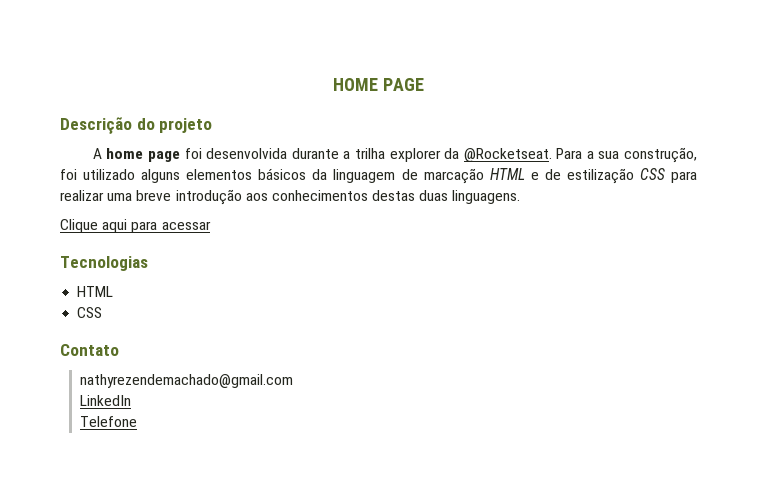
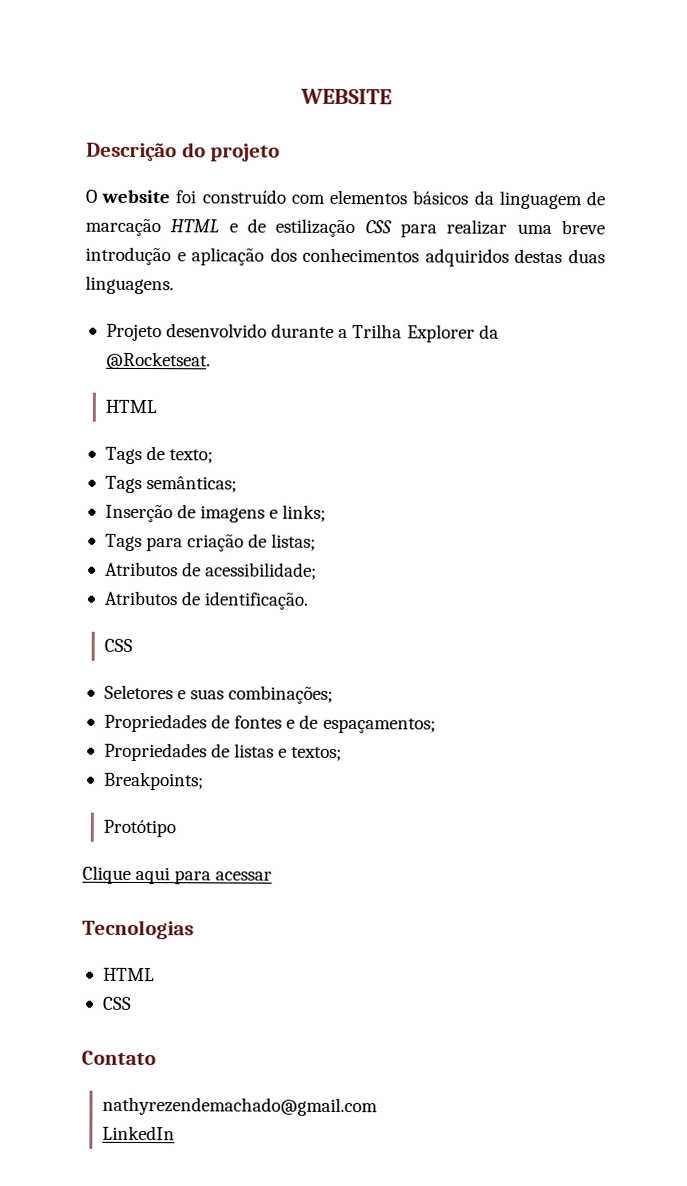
[333,78,424,91] HOME PAGE -> [299,88,392,105] WEBSITE
[92,147,697,163] [60,169,181,183] A home page foi desenvolvida durante a trilha explorer da @Rocketseat. Para a sua construção, foi utilizado alguns -> [85,189,325,204] O website foi construído com
[245,190,521,204] aos conhecimentos destas duas linguagens. -> [176,247,605,267] [85,275,174,295] [105,323,499,343] [105,351,211,370] [105,399,158,414] [104,446,214,465] [104,475,238,494] [104,504,327,523] [104,533,317,552] [104,561,318,580] [103,590,310,610] [104,638,134,652] [103,684,334,704] [103,713,436,734] [103,742,343,762] [103,771,204,791] [103,819,177,838] e aplicação dos conhecimentos adquiridos destas duas linguagens. // Projeto desenvolvido durante a Trilha Explorer da @Rocketseat. // HTML // Tags de texto; // Tags semânticas; // Inserção de imagens e links; // Tags para criação de listas; // Atributos de acessibilidade; // Atributos de identificação. // CSS // Seletores e suas combinações; // Propriedades de fontes e de espaçamentos; // Propriedades de listas e textos; // Breakpoints; // Protótipo
[80,416,138,427] // Telefone -> (176, 1133) none

